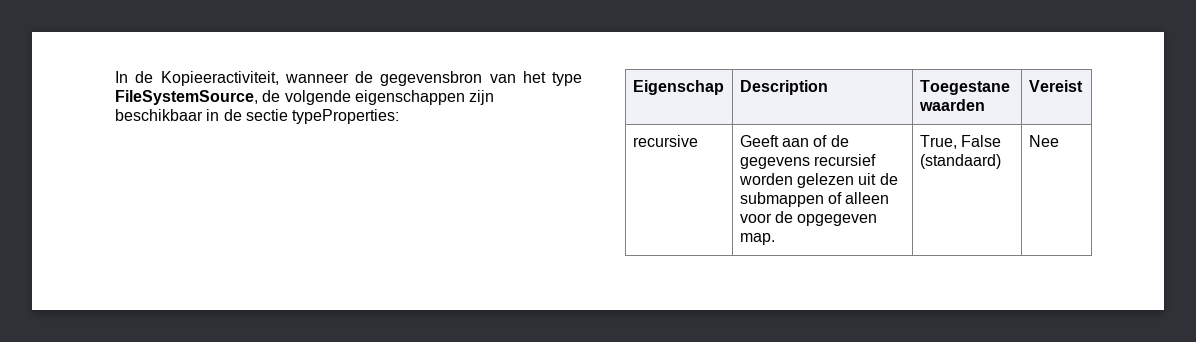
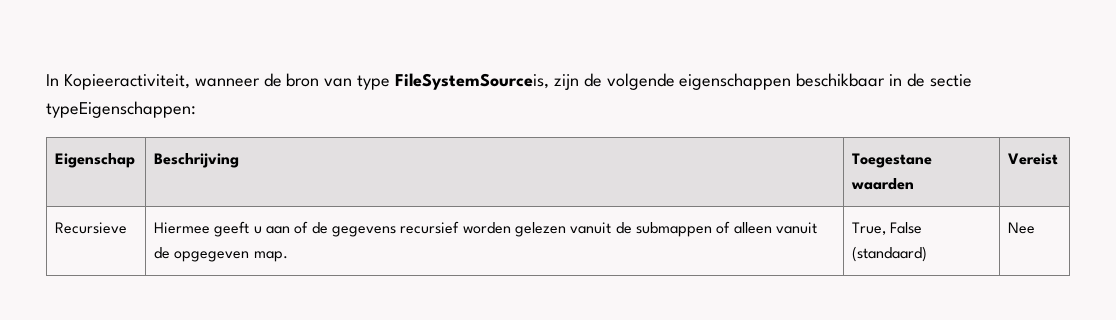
[135,71,154,83] de -> (59, 80) none
[380,71,582,86] [115,90,258,105] gegevensbron van het type FileSystemSource, -> [286,73,579,90] bron van type FileSystemSourceis, zijn
[469,90,495,105] zijn -> (792, 81) none
[292,109,400,124] typeProperties: -> [46,101,196,118] typeEigenschappen:
[739,80,828,95] Description -> [154,153,240,168] Beschrijving
[632,135,698,147] [739,135,779,147] recursive | Geeft -> [55,222,128,234] [154,221,262,237] Recursieve | Hiermee geeft u
[858,173,877,185] uit -> [570,222,612,234] vanuit
[739,213,772,223] voor -> [775,222,817,234] vanuit

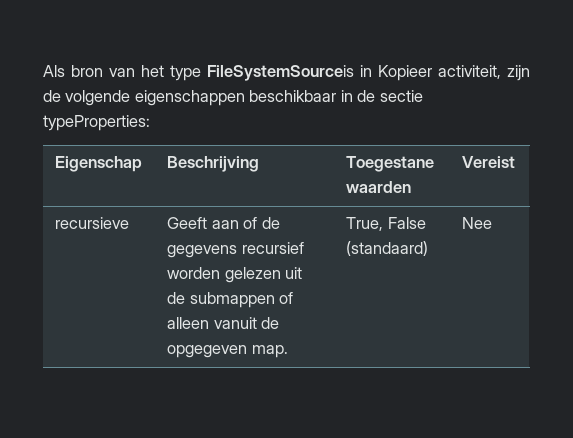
[46,73,550,90] In Kopieeractiviteit, wanneer de bron van type FileSystemSourceis, -> [43,65,501,81] Als bron van het type FileSystemSourceis in Kopieer activiteit,
[46,101,196,118] typeEigenschappen: -> [43,115,150,131] typeProperties:
[55,222,128,234] [154,221,262,237] Recursieve | Hiermee geeft u -> [55,217,130,229] [167,217,208,229] recursieve | Geeft
[570,222,612,234] vanuit -> [285,267,303,279] uit

